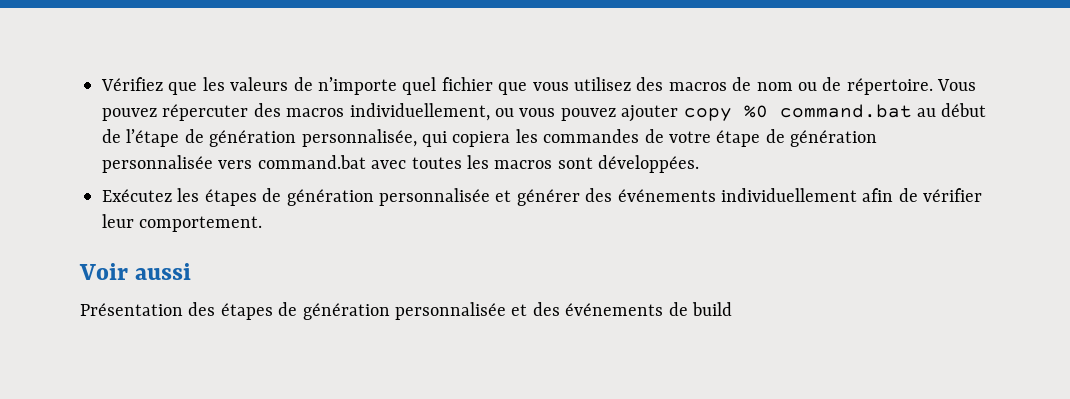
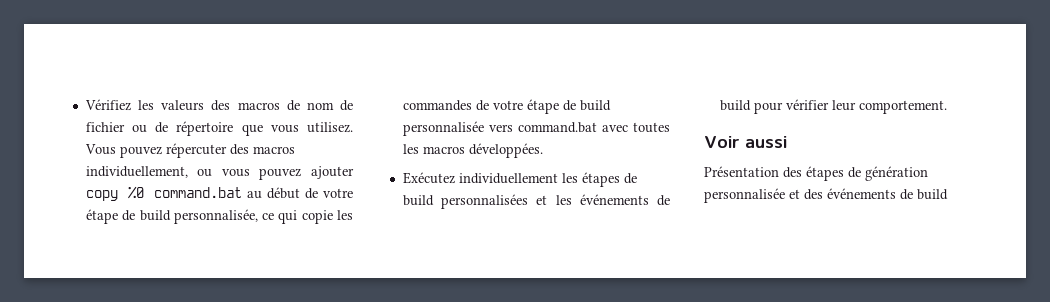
[168,82,198,95] que -> (131, 105) none
[293,77,933,95] de n’importe quel fichier que vous utilisez des macros de nom ou de répertoire. -> [211,100,353,111] [85,121,353,136] des macros de nom de fichier ou de répertoire que vous utilisez.
[126,129,511,147] l’étape de génération personnalisée, qui copiera -> [323,188,353,198] [85,209,333,224] votre étape de build personnalisée, ce qui copie
[790,130,878,147] génération -> [579,100,611,111] build
[557,157,593,169] sont -> (465, 150) none
(172, 195) none -> [458,173,558,184] individuellement
[286,188,918,206] génération personnalisée et générer des événements individuellement afin de -> [402,194,670,209] [719,100,783,114] build personnalisées et les événements de build pour

